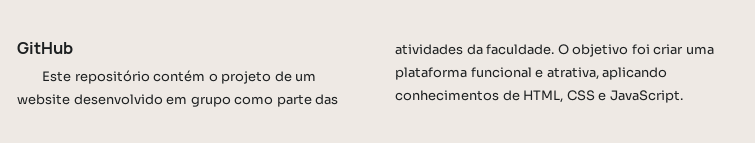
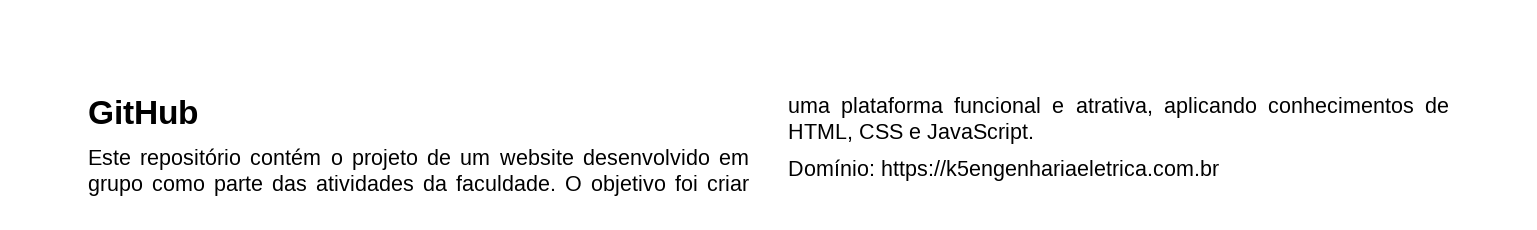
(683, 96) none -> [788,159,1219,181] // Domínio: https://k5engenhariaeletrica.com.br

